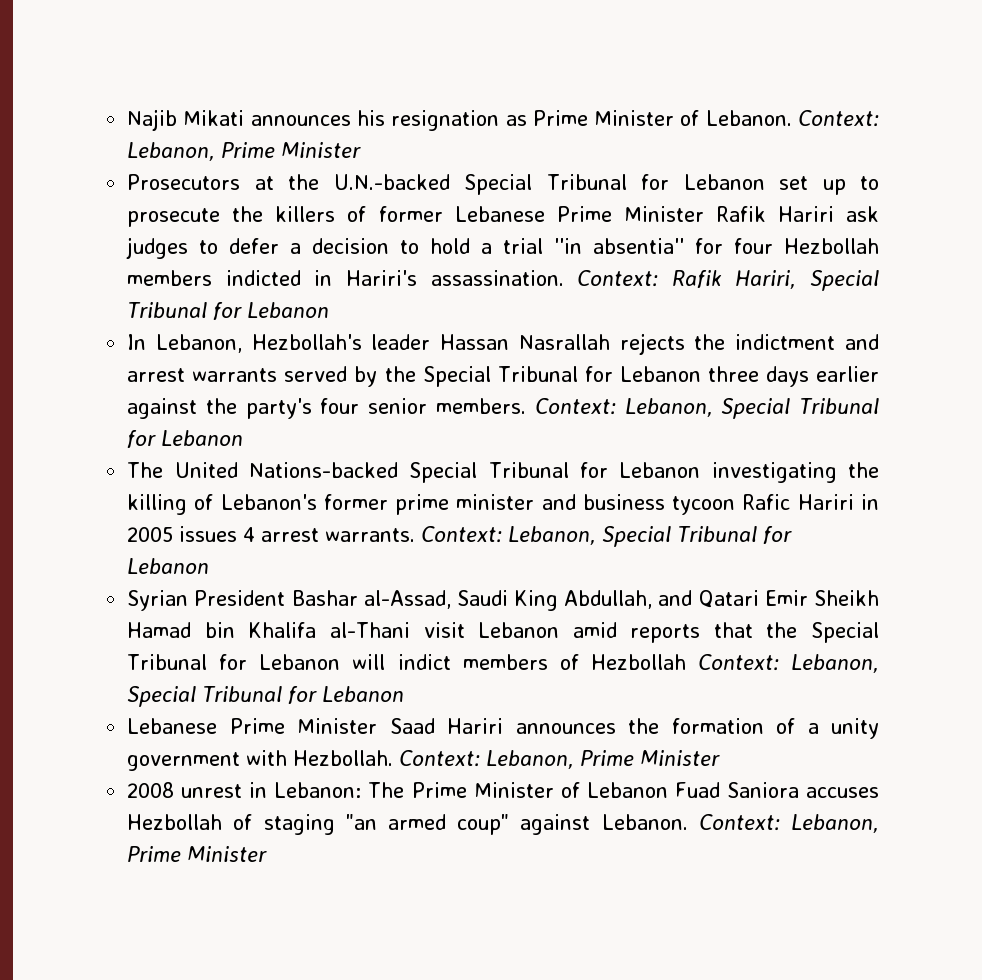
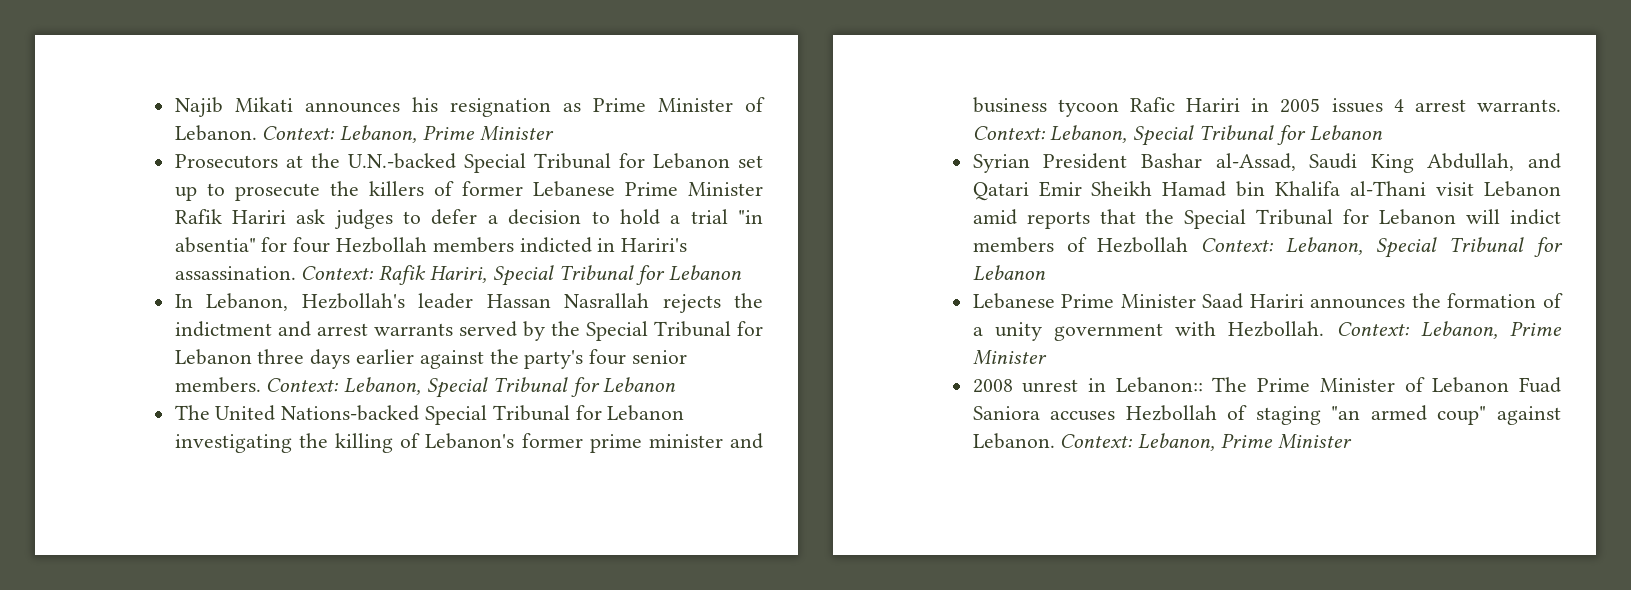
[554,238,685,254] ''in absentia'' -> [738,210,763,224] [174,237,256,253] "in absentia"
[274,782,362,798] Lebanon: -> [1115,377,1203,393] Lebanon::

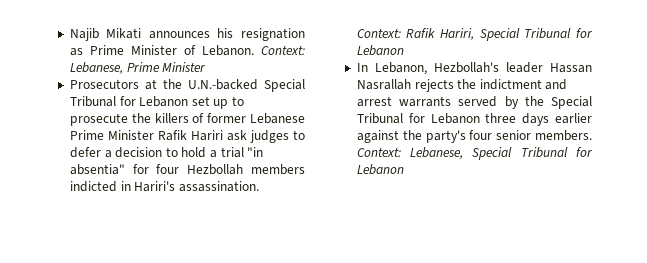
[340,125,418,143] Lebanon, -> [69,62,123,74] Lebanese,
[344,377,677,398] [174,405,685,425] [174,433,763,453] [972,97,1561,117] [972,125,1383,146] [972,153,1561,173] [972,181,1561,201] [972,209,1561,229] [972,237,1563,258] [972,265,1046,281] [972,293,1563,309] [972,321,1562,341] [972,350,1047,365] [972,377,1561,393] [972,405,1561,425] [972,433,1352,451] Lebanon, Special Tribunal for Lebanon // The United Nations-backed Special Tribunal for Lebanon investigating the killing of Lebanon's former prime minister and business tycoon Rafic Hariri in 2005 issues 4 arrest warrants. Context: Lebanon, Special Tribunal for Lebanon // Syrian President Bashar al-Assad, Saudi King Abdullah, and Qatari Emir Sheikh Hamad bin Khalifa al-Thani visit Lebanon amid reports that the Special Tribunal for Lebanon will indict members of Hezbollah Context: Lebanon, Special Tribunal for Lebanon // Lebanese Prime Minister Saad Hariri announces the formation of a unity government with Hezbollah. Context: Lebanon, Prime Minister // 2008 unrest in Lebanon:: The Prime Minister of Lebanon Fuad Saniora accuses Hezbollah of staging "an armed coup" against Lebanon. Context: Lebanon, Prime Minister -> [410,147,593,160] [356,164,404,175] Lebanese, Special Tribunal for Lebanon

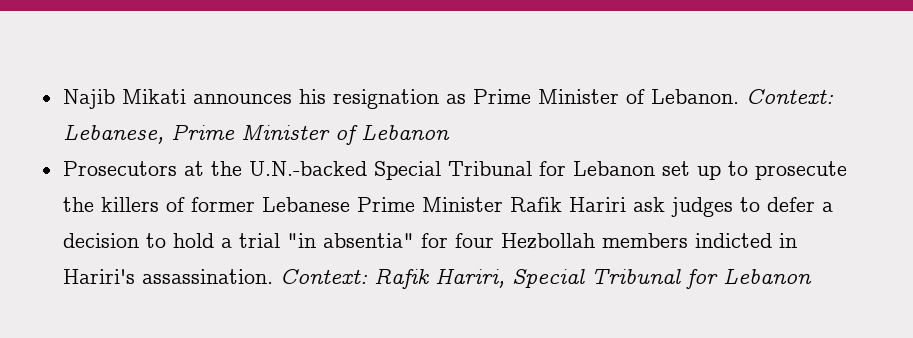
(207, 67) none -> [334,124,450,145] of Lebanon
[356,62,592,75] [356,79,568,92] [356,96,592,109] [356,113,592,126] [356,130,592,143] [356,147,593,160] [356,164,404,175] // In Lebanon, Hezbollah's leader Hassan Nasrallah rejects the indictment and arrest warrants served by the Special Tribunal for Lebanon three days earlier against the party's four senior members. Context: Lebanese, Special Tribunal for Lebanon -> (812, 276) none

